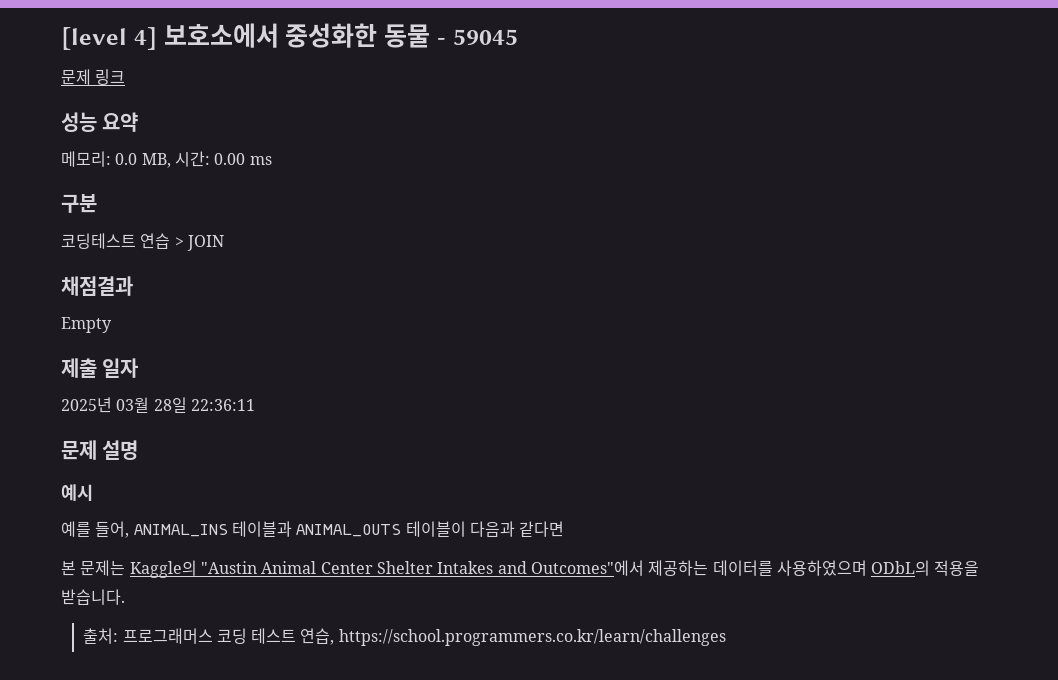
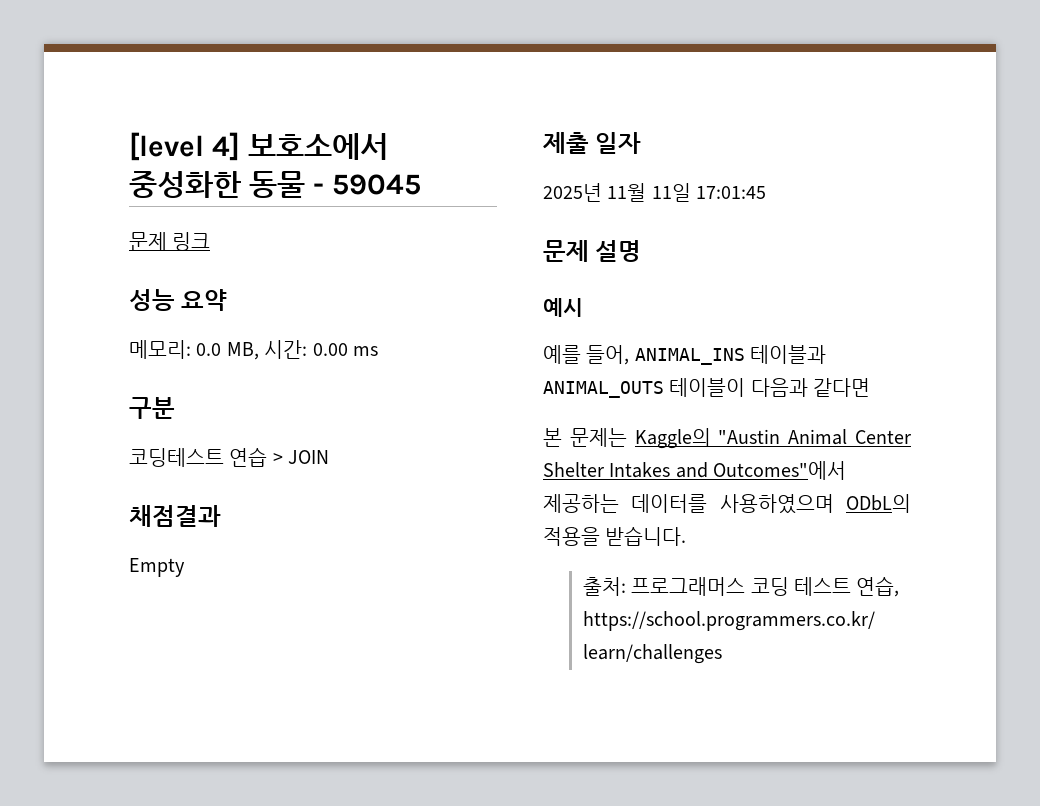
[116,397,255,413] 03월 28일 22:36:11 -> [607,183,767,202] 11월 11일 17:01:45

